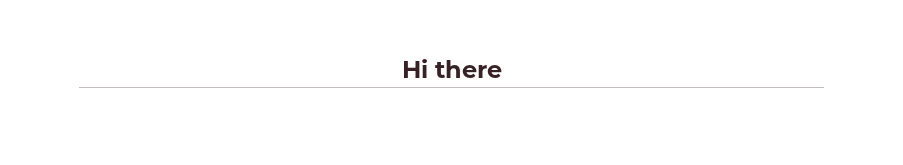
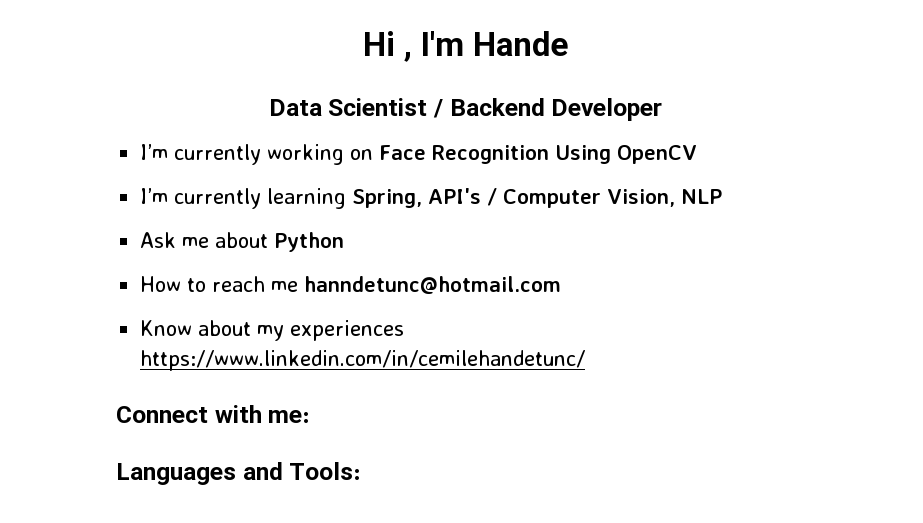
[434,60,502,78] there -> [404,31,568,62] [268,98,663,121] [140,144,698,165] [140,188,723,209] [140,232,345,252] [140,276,562,294] [140,320,405,341] [140,350,586,371] [116,405,311,423] [116,462,362,485] , I'm Hande // Data Scientist / Backend Developer // I’m currently working on Face Recognition Using OpenCV // I’m currently learning Spring, API's / Computer Vision, NLP // Ask me about Python // How to reach me hanndetunc@hotmail.com // Know about my experiences https://www.linkedin.com/in/cemilehandetunc/ // Connect with me: // Languages and Tools:

